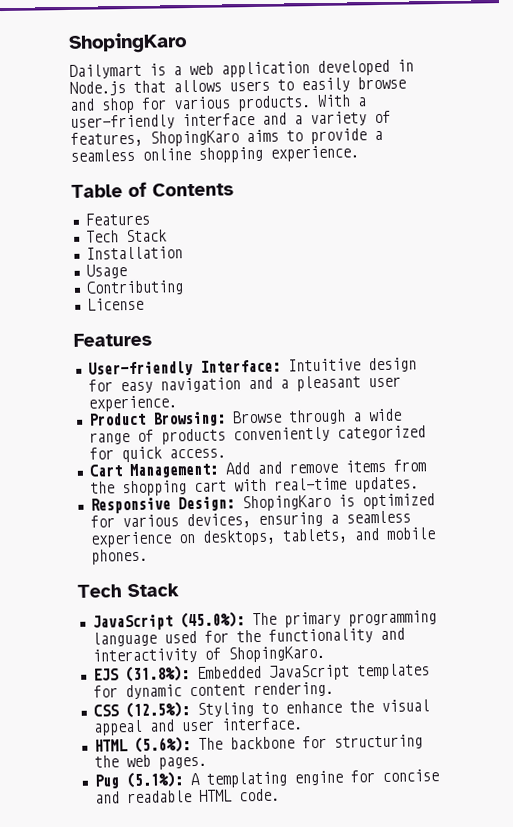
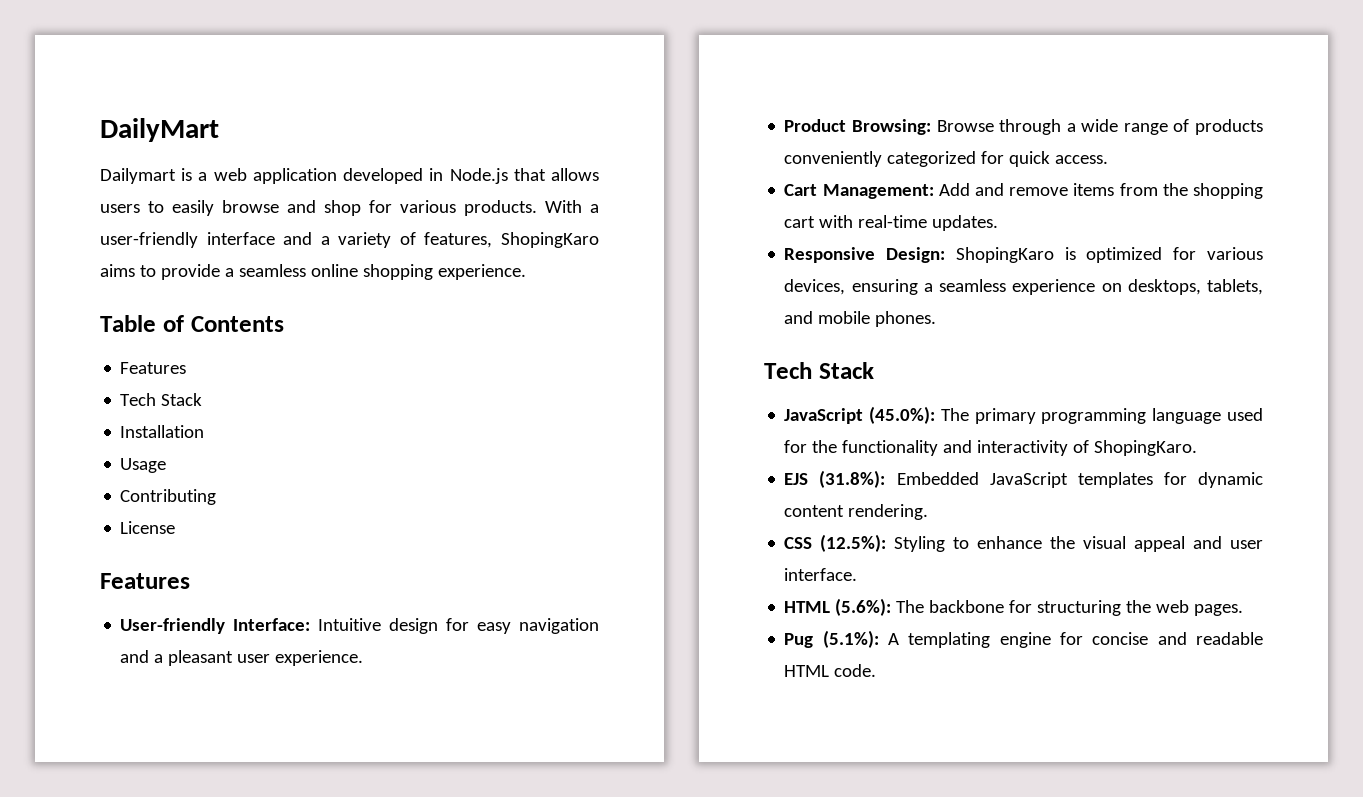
[68,32,187,54] ShopingKaro -> [100,118,219,142] DailyMart

